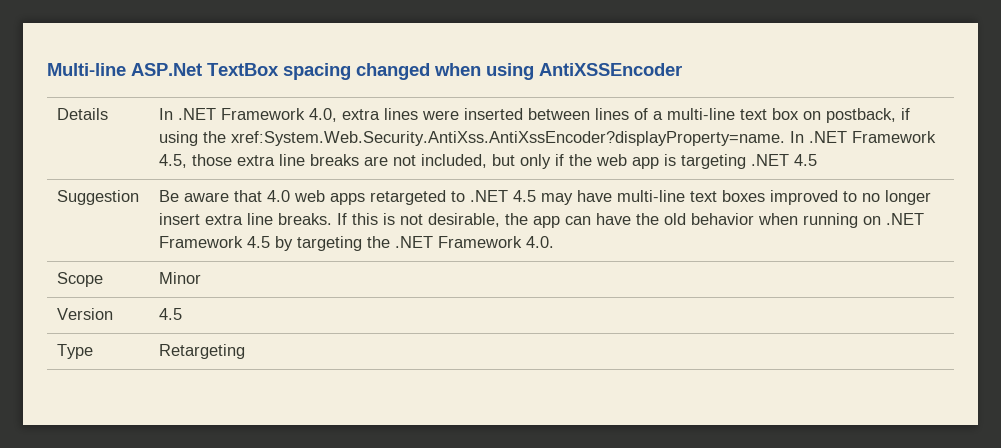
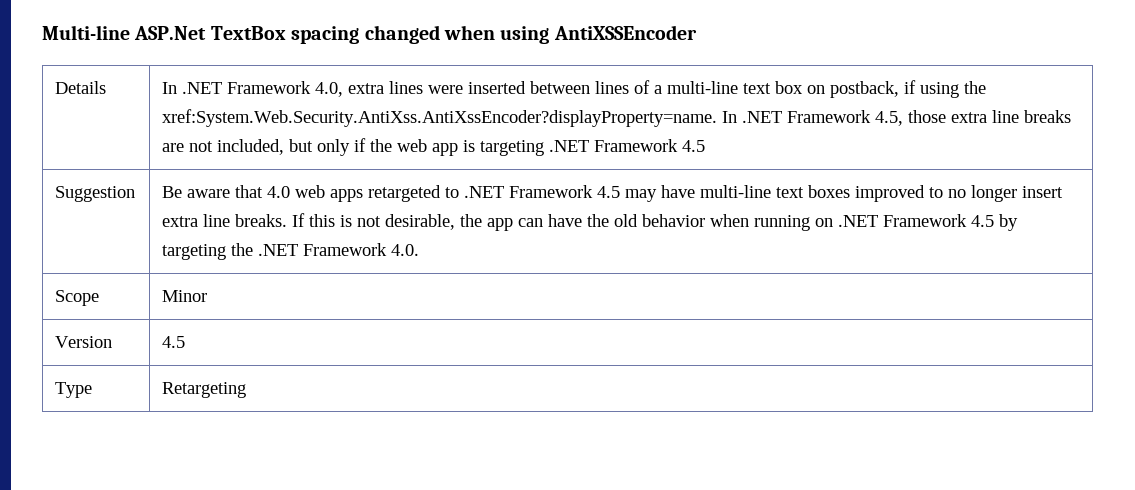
(789, 160) none -> [594,139,679,152] Framework
(508, 196) none -> [509,185,594,198] Framework

